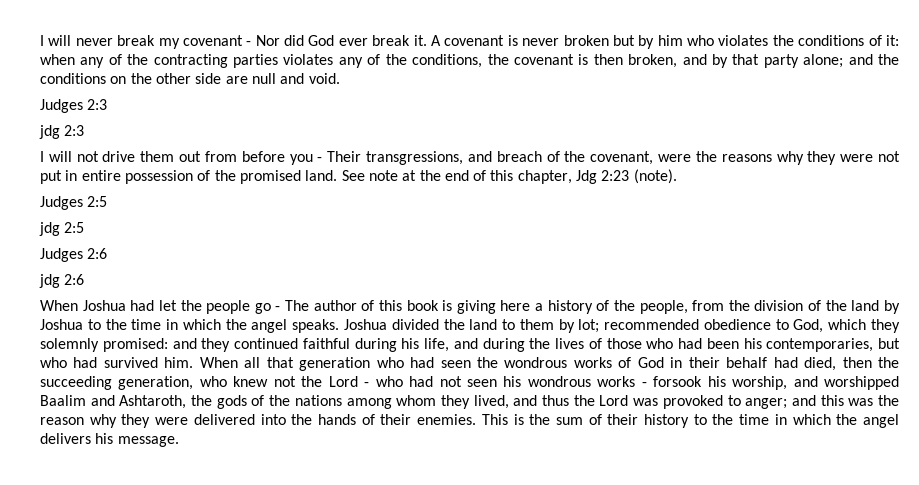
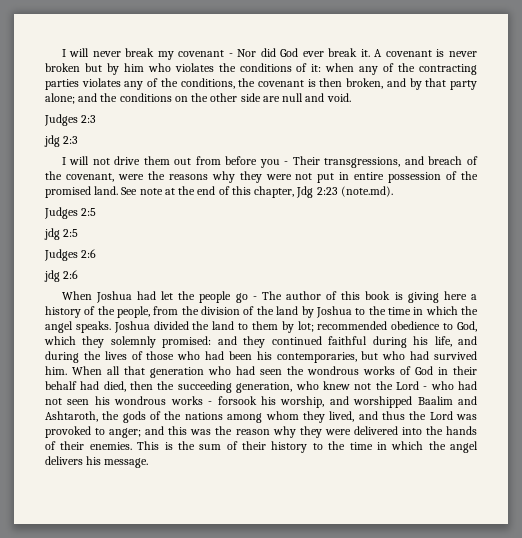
[633,169,677,184] (note). -> [340,186,393,197] (note.md).

